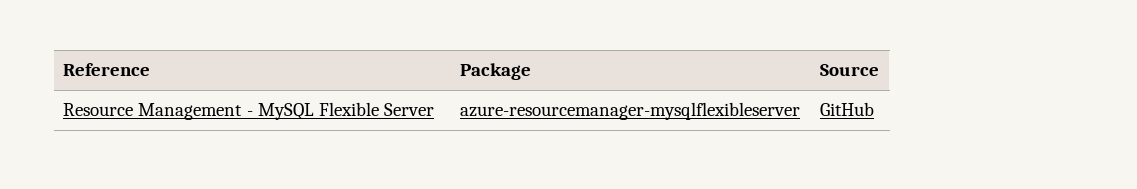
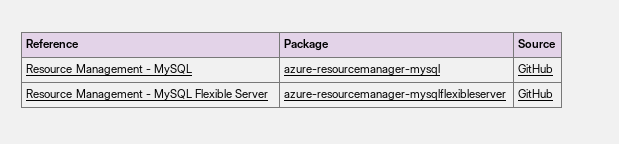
(880, 70) none -> [26,64,192,75] [284,64,441,76] [518,64,554,73] // Resource Management - MySQL | azure-resourcemanager-mysql | GitHub

